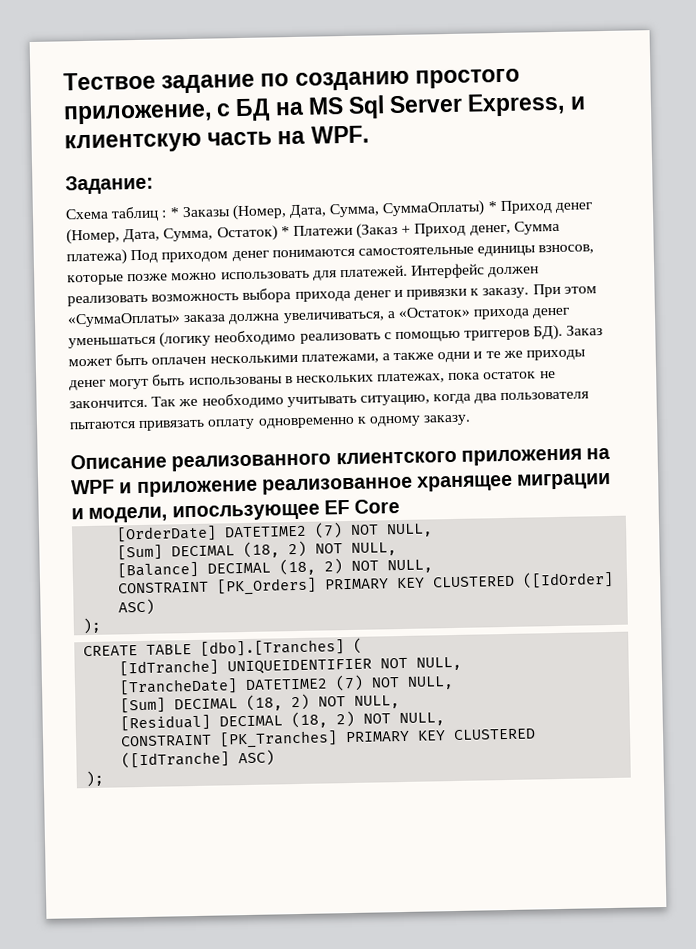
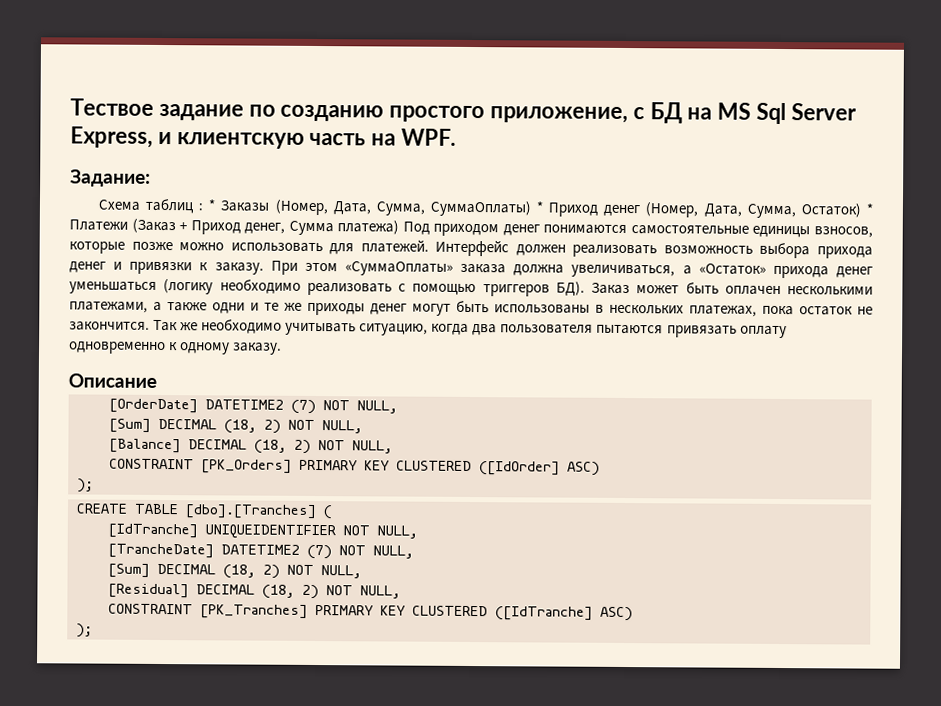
[171,447,611,472] [71,472,612,498] [71,498,401,523] реализованного клиентского приложения на WPF и приложение реализованное хранящее миграции и модели, ипосльзующее EF Core -> (157, 380) none

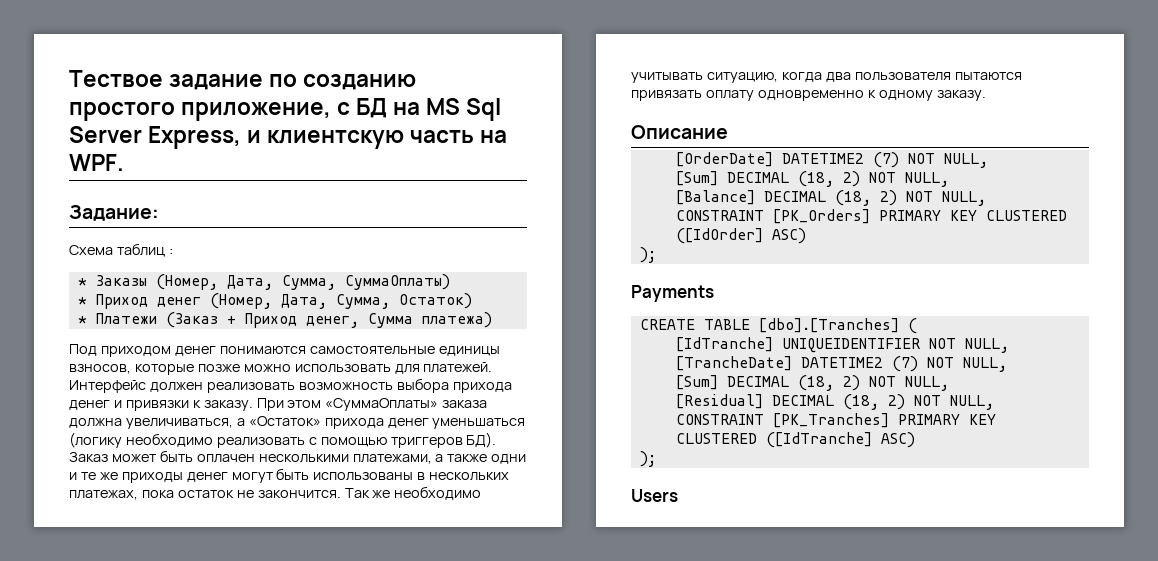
(204, 207) none -> (173, 251) //
(531, 208) none -> (450, 282) //
(861, 210) none -> (472, 301) //
(400, 227) none -> (492, 320) //
(94, 485) none -> [631,285,714,302] // Payments
(93, 630) none -> [631,489,678,502] // Users

